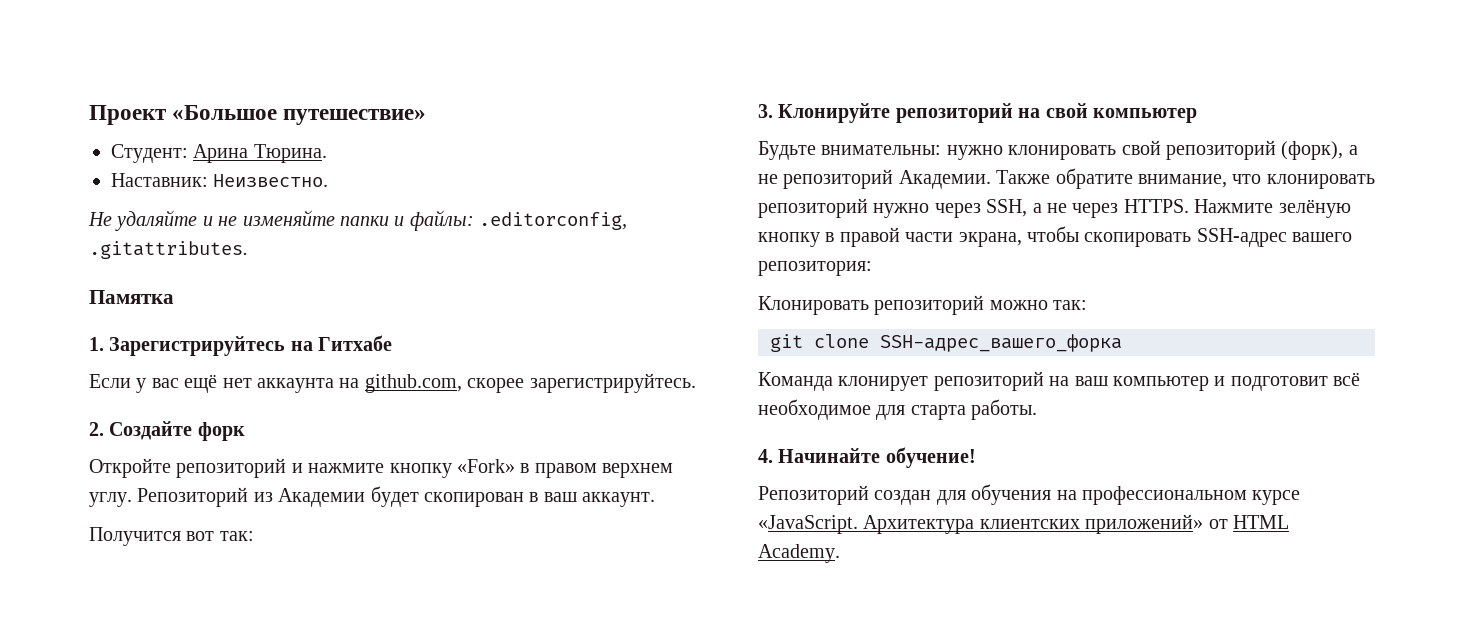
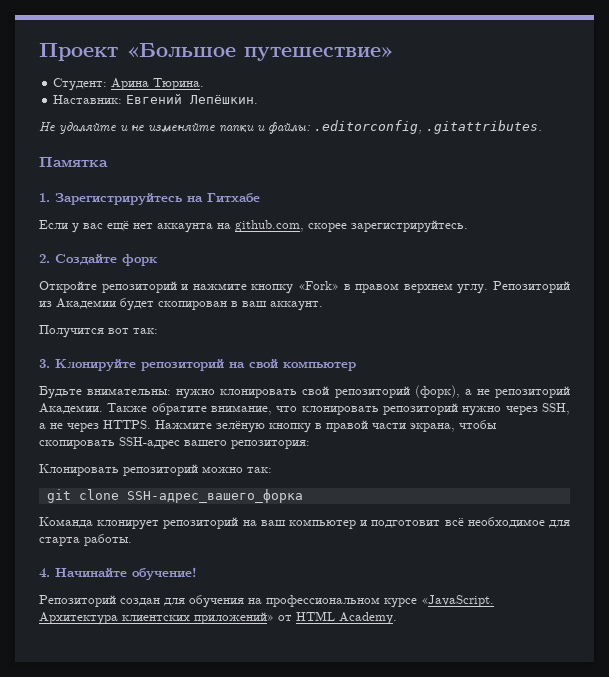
[213,174,329,187] Неизвестно. -> [126,94,259,104] Евгений Лепёшкин.

